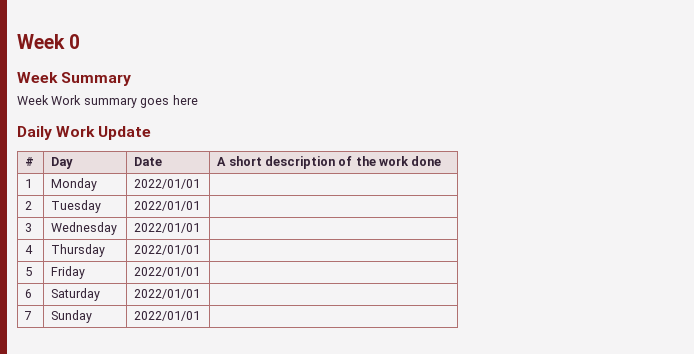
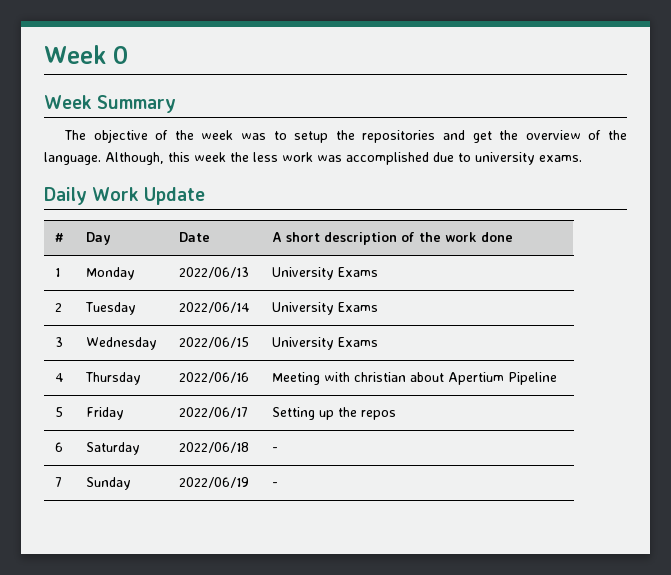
[17,95,198,108] Week Work summary goes here -> [63,129,627,143] [44,152,582,165] The objective of the week was to setup the repositories and get the overview of the language. Although, this week the less work was accomplished due to university exams.
[134,179,201,189] 2022/01/01 | -> [178,267,249,278] [271,267,378,280] 2022/06/13 | University Exams
[134,201,201,211] 2022/01/01 | -> [178,302,250,313] [271,302,378,315] 2022/06/14 | University Exams
[134,223,201,233] 2022/01/01 | -> [178,337,249,348] [271,337,378,350] 2022/06/15 | University Exams
[134,245,201,255] [25,267,33,276] [51,266,86,279] [134,267,201,277] 2022/01/01 | // 5 | Friday | 2022/01/01 | -> [178,372,249,383] [271,372,557,385] [54,407,63,417] [85,407,124,420] [178,407,248,418] [271,407,396,420] 2022/06/16 | Meeting with christian about Apertium Pipeline // 5 | Friday | 2022/06/17 | Setting up the repos
[134,289,201,299] 2022/01/01 | -> [178,442,249,453] [271,447,278,452] 2022/06/18 | -
[134,311,201,321] 2022/01/01 | -> [178,477,249,488] [271,482,278,487] 2022/06/19 | -

